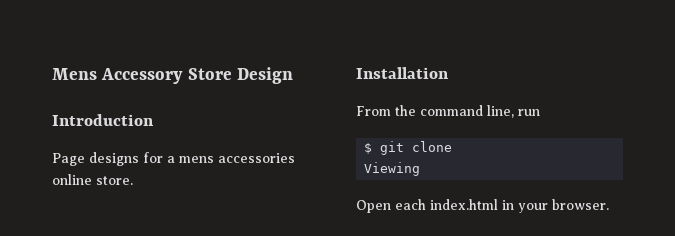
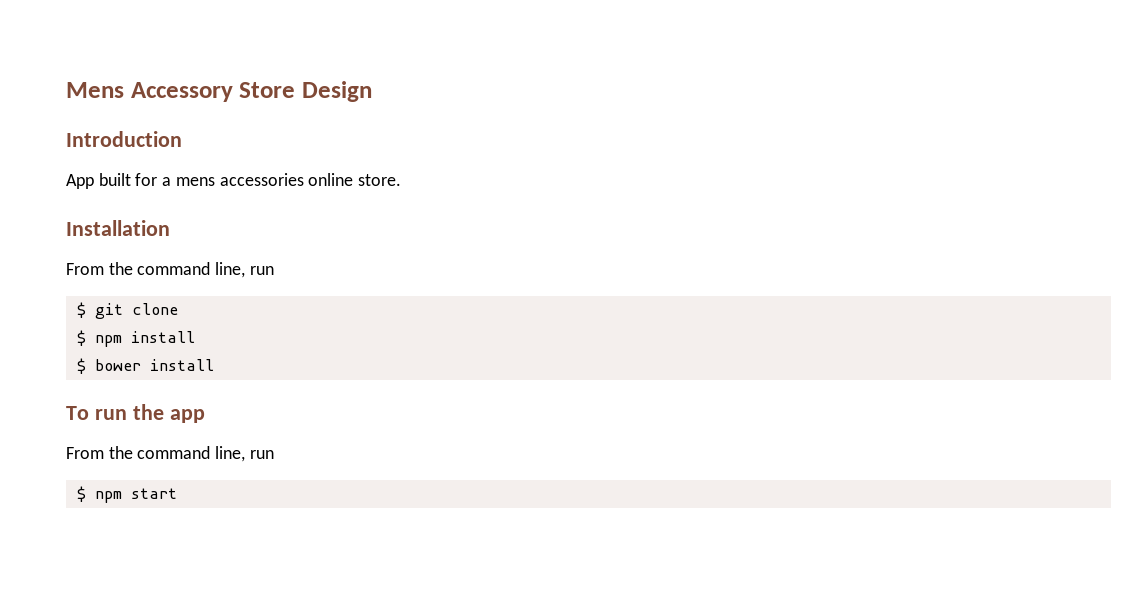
[52,152,139,166] Page designs -> [66,173,131,189] App built
[364,162,421,176] [356,199,609,213] Viewing // Open each index.html in your browser. -> [76,330,195,347] [76,358,214,374] [66,404,205,423] [66,446,274,462] [76,486,177,503] $ npm install // $ bower install // To run the app // From the command line, run // $ npm start

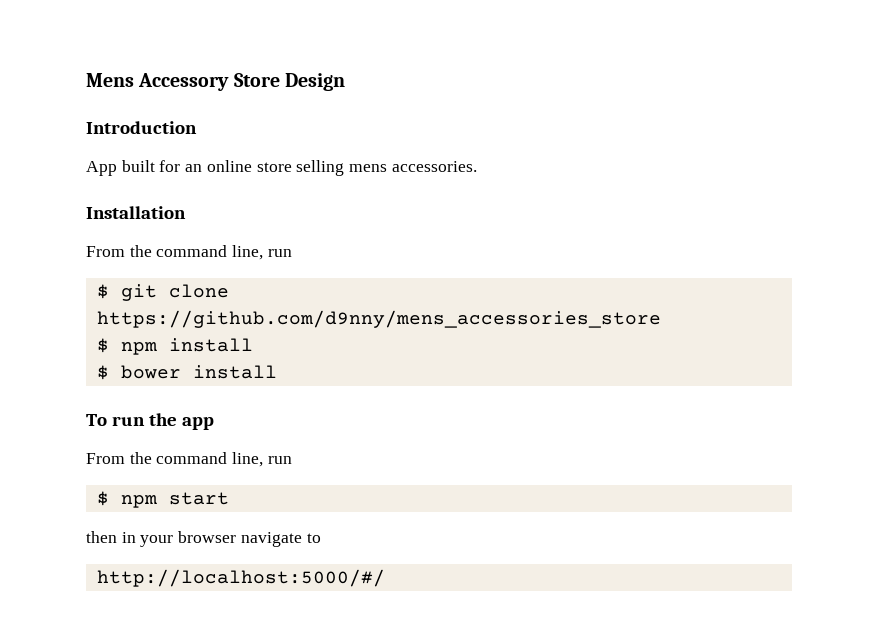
[162,173,402,186] a mens accessories online store. -> [185,160,477,176] an online store selling mens accessories.
(178, 309) none -> [96,310,661,328] https://github.com/d9nny/mens_accessories_store
(177, 493) none -> [86,531,321,547] [96,569,385,587] // then in your browser navigate to // http://localhost:5000/#/

